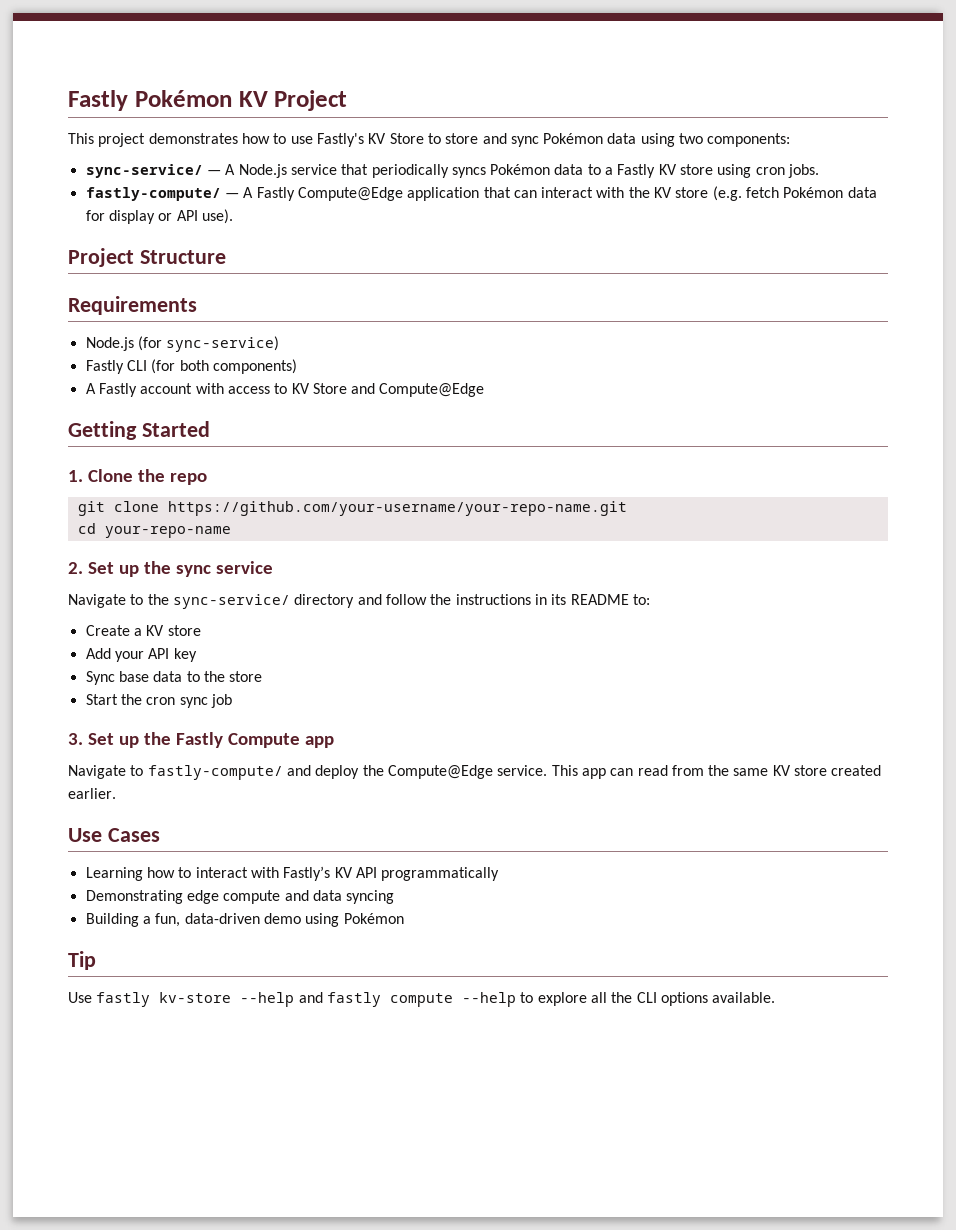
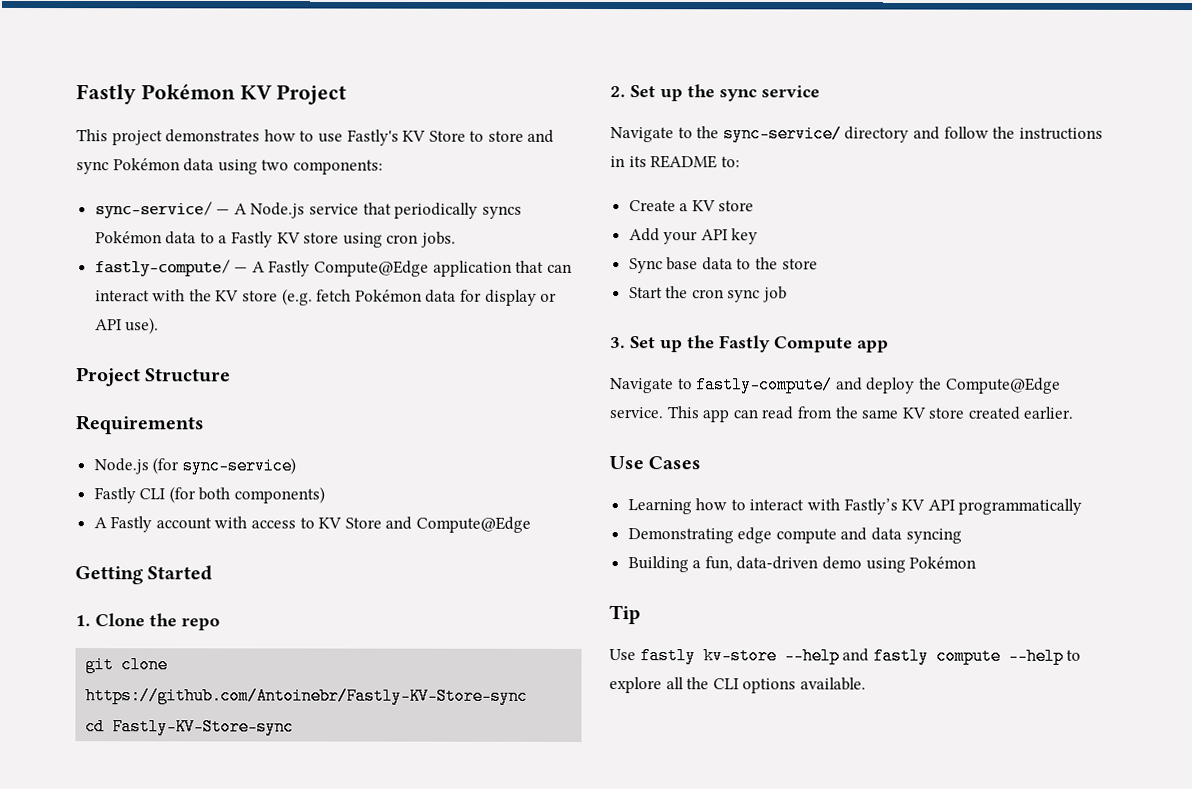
[167,501,627,516] https://github.com/your-username/your-repo-name.git -> [85,687,529,705] https://github.com/Antoinebr/Fastly-KV-Store-sync
[104,526,231,538] your-repo-name -> [112,718,295,736] Fastly-KV-Store-sync

